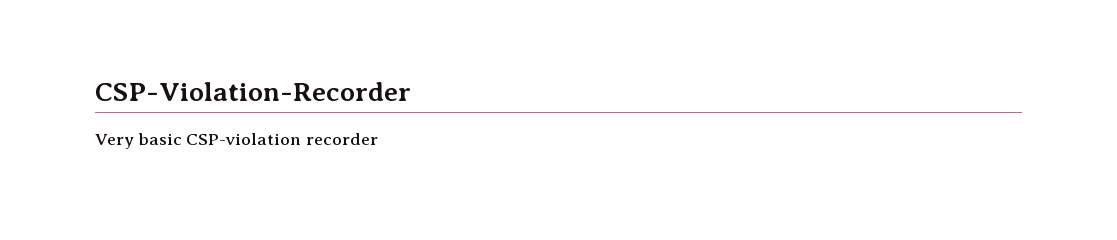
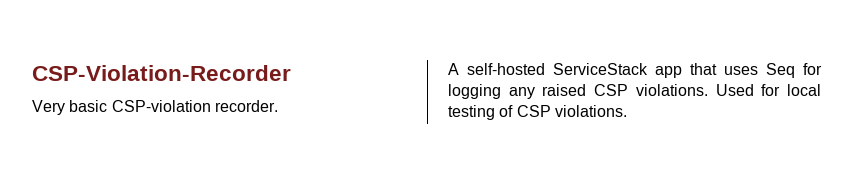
[306,133,379,145] recorder -> [214,100,278,112] [448,63,822,78] [448,84,821,99] [448,105,627,120] recorder. // A self-hosted ServiceStack app that uses Seq for logging any raised CSP violations. Used for local testing of CSP violations.

